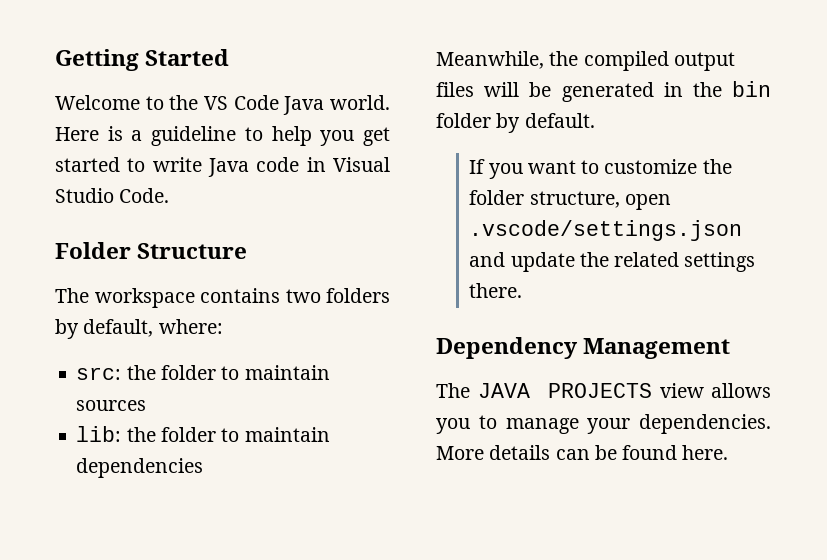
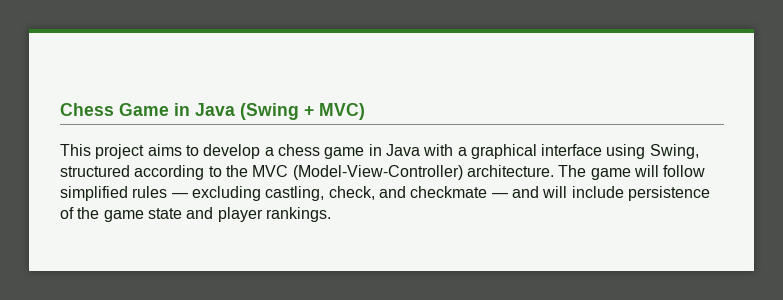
[55,49,230,71] [55,95,390,115] [55,126,390,146] [55,157,390,177] [55,188,170,203] [55,242,248,259] [55,288,390,308] [55,319,223,339] [76,365,330,380] [76,400,147,411] [76,426,330,442] [76,458,204,478] [436,51,735,71] [436,81,771,102] [436,113,595,133] [469,159,732,179] [469,190,671,210] [469,220,743,241] [469,252,756,272] [469,283,523,298] [436,337,731,359] [436,383,771,398] [436,414,771,434] [436,445,729,460] Getting Started // Welcome to the VS Code Java world. Here is a guideline to help you get started to write Java code in Visual Studio Code. // Folder Structure // The workspace contains two folders by default, where: // src: the folder to maintain sources // lib: the folder to maintain dependencies // Meanwhile, the compiled output files will be generated in the bin folder by default. // If you want to customize the folder structure, open .vscode/settings.json and update the related settings there. // Dependency Management // The JAVA PROJECTS view allows you to manage your dependencies. More details can be found here. -> [60,103,365,120] [60,144,699,159] [60,165,706,180] [60,186,710,201] [60,207,331,222] Chess Game in Java (Swing + MVC) // This project aims to develop a chess game in Java with a graphical interface using Swing, structured according to the MVC (Model-View-Controller) architecture. The game will follow simplified rules — excluding castling, check, and checkmate — and will include persistence of the game state and player rankings.

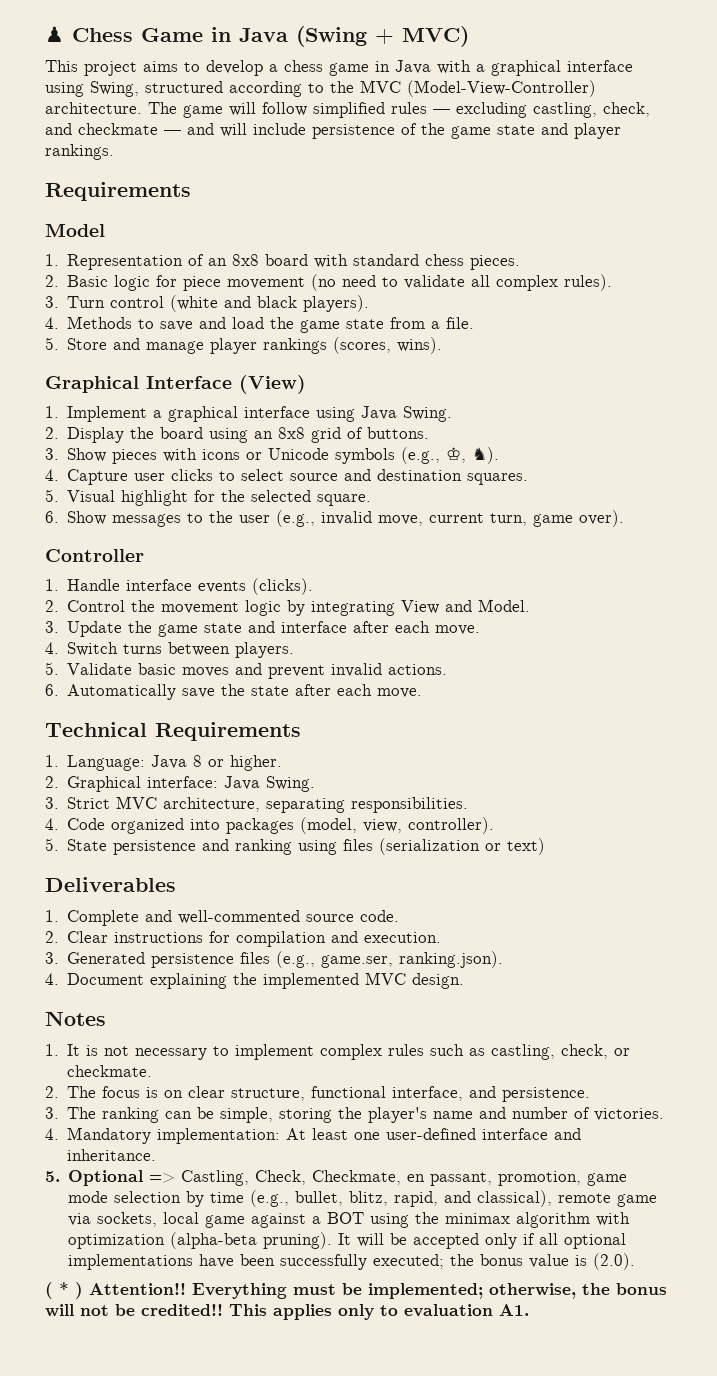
(60, 109) none -> [45,26,64,43] ♟
(331, 214) none -> [45,182,191,201] [45,223,105,237] [45,254,521,270] [45,274,613,291] [45,295,370,312] [45,316,475,333] [45,337,443,354] [45,375,306,394] [45,406,453,422] [45,427,430,443] [45,447,500,464] [45,469,529,485] [45,489,372,506] [45,510,625,527] [45,549,144,562] [45,578,314,595] [45,599,531,616] [45,621,481,637] [45,642,295,658] [45,662,448,679] [45,684,423,700] [45,722,301,741] [45,755,283,771] [45,776,316,792] [45,796,469,813] [45,817,495,834] [45,838,546,855] [45,877,176,892] [45,910,400,926] [45,931,442,947] [45,951,504,968] [45,972,465,989] [45,1011,106,1026] [45,1044,631,1060] [67,1065,153,1077] [45,1086,591,1102] [45,1107,665,1123] [45,1127,582,1144] [67,1149,157,1161] [45,1170,628,1186] [68,1190,658,1207] [68,1212,631,1228] [68,1232,627,1249] [68,1253,636,1270] [45,1282,667,1299] [45,1304,529,1320] // Requirements // Model // 1. Representation of an 8x8 board with standard chess pieces. // 2. Basic logic for piece movement (no need to validate all complex rules). // 3. Turn control (white and black players). // 4. Methods to save and load the game state from a file. // 5. Store and manage player rankings (scores, wins). // Graphical Interface (View) // 1. Implement a graphical interface using Java Swing. // 2. Display the board using an 8x8 grid of buttons. // 3. Show pieces with icons or Unicode symbols (e.g., ♔, ♞). // 4. Capture user clicks to select source and destination squares. // 5. Visual highlight for the selected square. // 6. Show messages to the user (e.g., invalid move, current turn, game over). // Controller // 1. Handle interface events (clicks). // 2. Control the movement logic by integrating View and Model. // 3. Update the game state and interface after each move. // 4. Switch turns between players. // 5. Validate basic moves and prevent invalid actions. // 6. Automatically save the state after each move. // Technical Requirements // 1. Language: Java 8 or higher. // 2. Graphical interface: Java Swing. // 3. Strict MVC architecture, separating responsibilities. // 4. Code organized into packages (model, view, controller). // 5. State persistence and ranking using files (serialization or text) // Deliverables // 1. Complete and well-commented source code. // 2. Clear instructions for compilation and execution. // 3. Generated persistence files (e.g., game.ser, ranking.json). // 4. Document explaining the implemented MVC design. // Notes // 1. It is not necessary to implement complex rules such as castling, check, or checkmate. // 2. The focus is on clear structure, functional interface, and persistence. // 3. The ranking can be simple, storing the player's name and number of victories. // 4. Mandatory implementation: At least one user-defined interface and inheritance. // 5. Optional => Castling, Check, Checkmate, en passant, promotion, game mode selection by time (e.g., bullet, blitz, rapid, and classical), remote game via sockets, local game against a BOT using the minimax algorithm with optimization (alpha-beta pruning). It will be accepted only if all optional implementations have been successfully executed; the bonus value is (2.0). // ( * ) Attention!! Everything must be implemented; otherwise, the bonus will not be credited!! This applies only to evaluation A1.

